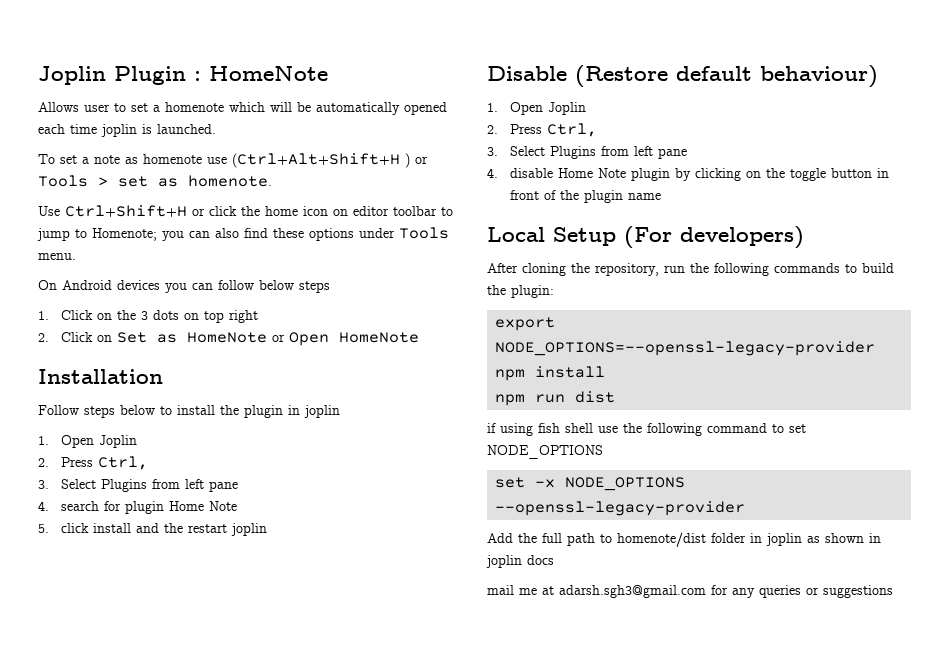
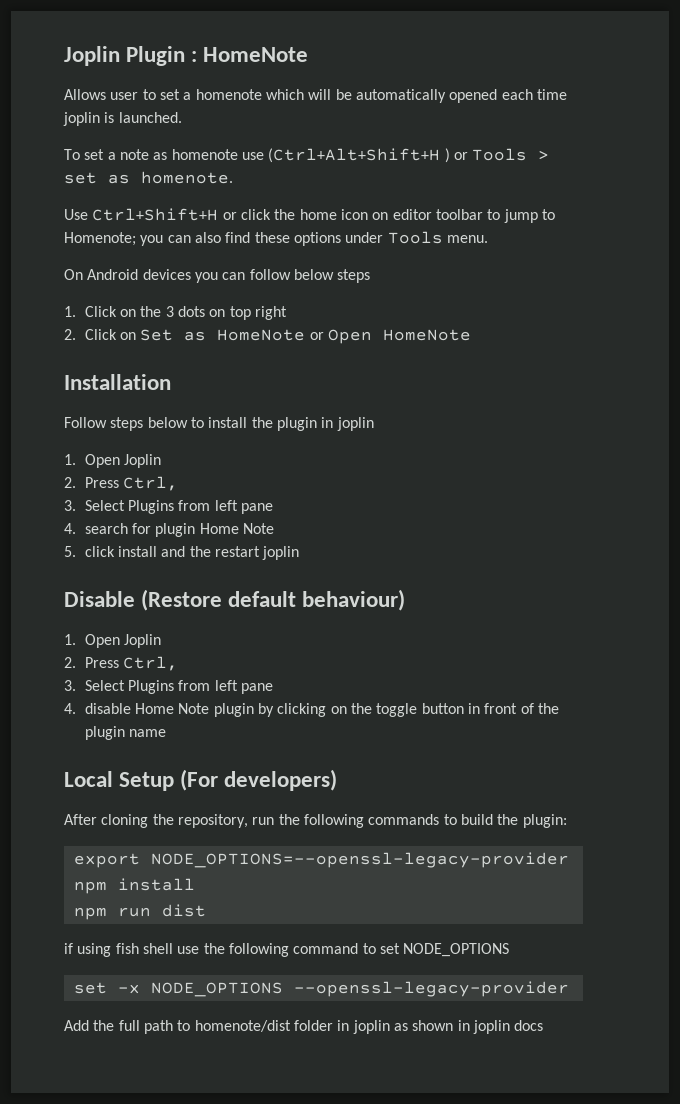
[487,585,893,598] // mail me at adarsh.sgh3@gmail.com for any queries or suggestions -> (544, 1025) none

